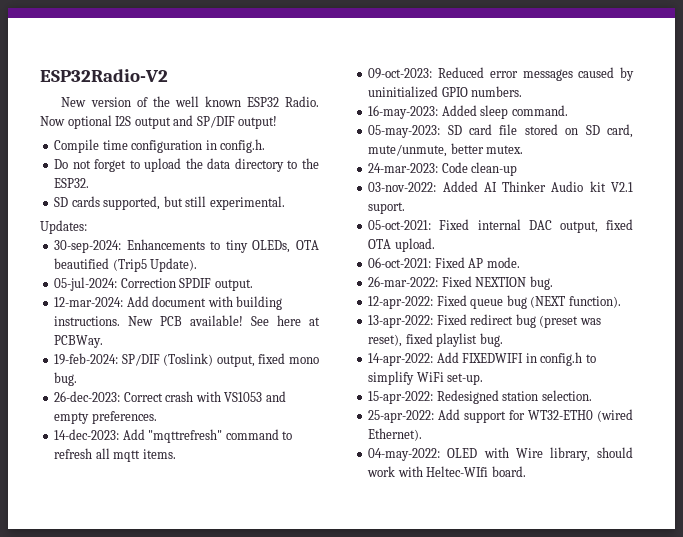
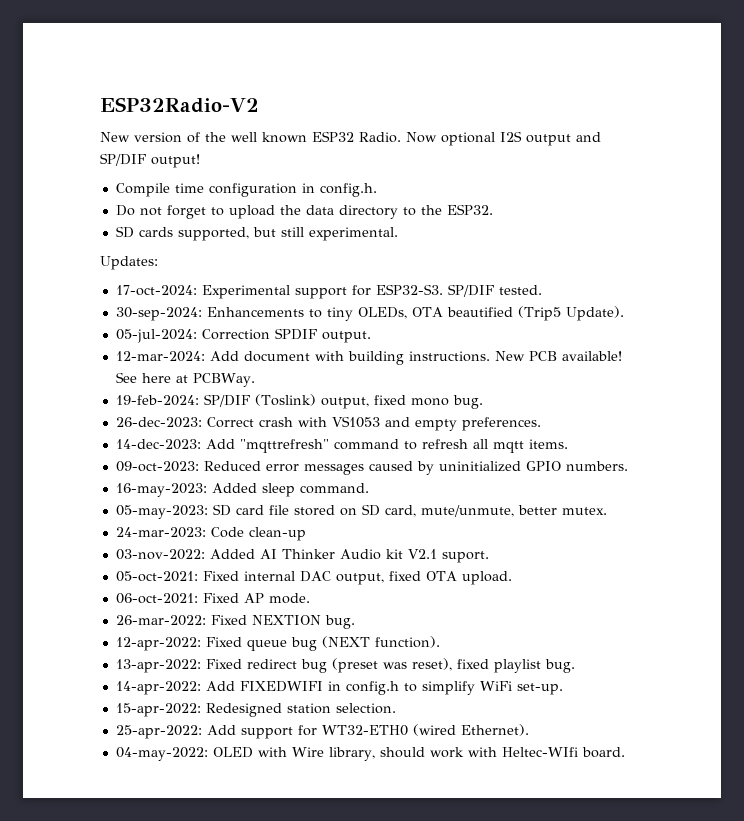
(87, 227) none -> [115,284,542,299] // 17-oct-2024: Experimental support for ESP32-S3. SP/DIF tested.

